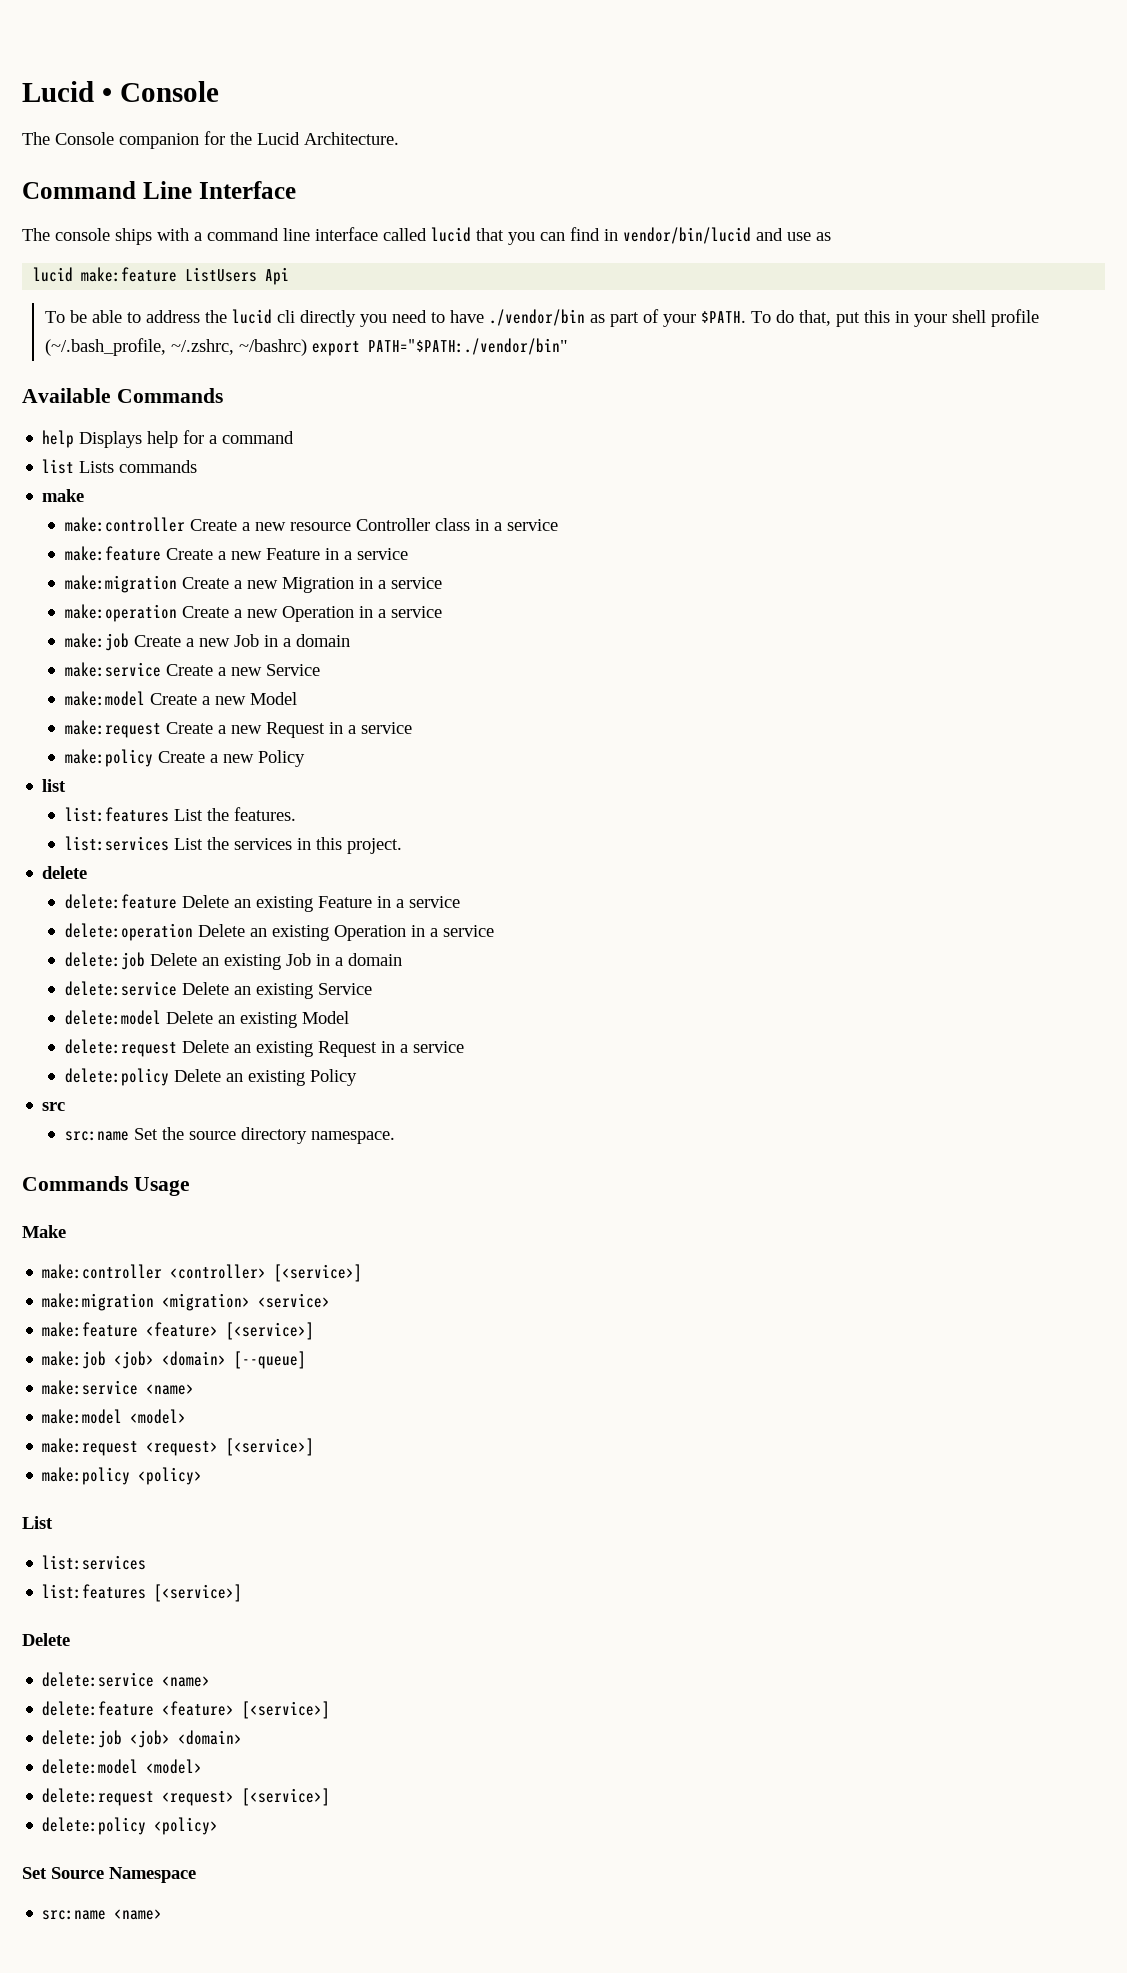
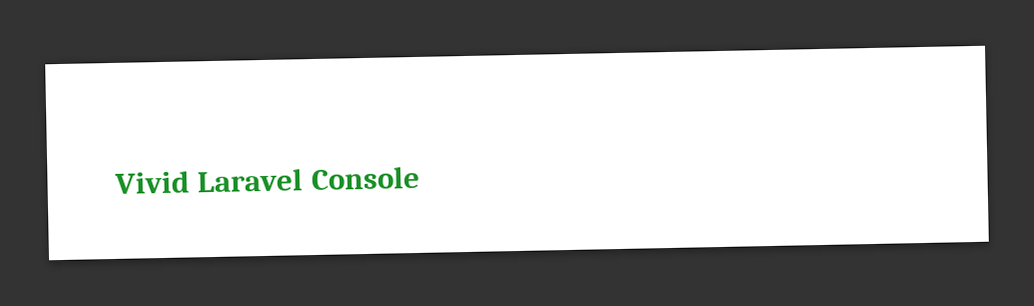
[22,81,219,102] [22,131,399,149] [22,181,296,199] [22,227,831,245] [33,267,290,285] [44,309,1039,327] [44,338,568,356] [22,388,223,403] [42,430,295,448] [42,459,198,474] [42,489,85,502] [64,517,558,532] [64,546,408,561] [64,575,442,593] [64,604,442,622] [64,633,350,651] [64,662,320,677] [64,691,297,706] [64,720,412,738] [64,749,305,767] [42,779,67,792] [64,807,296,822] [64,836,402,854] [42,866,88,879] [64,894,460,912] [64,923,494,941] [64,952,402,970] [64,981,372,999] [64,1010,349,1028] [64,1039,464,1057] [64,1068,357,1086] [42,1102,66,1111] [64,1127,395,1144] [22,1176,190,1196] [22,1225,66,1238] [42,1264,363,1282] [42,1293,331,1311] [42,1322,315,1340] [42,1351,307,1369] [42,1380,195,1395] [42,1409,187,1424] [42,1438,315,1456] [42,1467,203,1485] [22,1516,53,1529] [42,1555,147,1570] [42,1584,243,1602] [22,1633,70,1646] [42,1672,211,1687] [42,1701,331,1719] [42,1730,243,1748] [42,1759,203,1774] [42,1788,331,1806] [42,1817,219,1835] [22,1867,196,1883] [42,1909,163,1920] Lucid • Console // The Console companion for the Lucid Architecture. // Command Line Interface // The console ships with a command line interface called lucid that you can find in vendor/bin/lucid and use as // lucid make:feature ListUsers Api // To be able to address the lucid cli directly you need to have ./vendor/bin as part of your $PATH. To do that, put this in your shell profile (~/.bash_profile, ~/.zshrc, ~/bashrc) export PATH="$PATH:./vendor/bin" // Available Commands // help Displays help for a command // list Lists commands // make // make:controller Create a new resource Controller class in a service // make:feature Create a new Feature in a service // make:migration Create a new Migration in a service // make:operation Create a new Operation in a service // make:job Create a new Job in a domain // make:service Create a new Service // make:model Create a new Model // make:request Create a new Request in a service // make:policy Create a new Policy // list // list:features List the features. // list:services List the services in this project. // delete // delete:feature Delete an existing Feature in a service // delete:operation Delete an existing Operation in a service // delete:job Delete an existing Job in a domain // delete:service Delete an existing Service // delete:model Delete an existing Model // delete:request Delete an existing Request in a service // delete:policy Delete an existing Policy // src // src:name Set the source directory namespace. // Commands Usage // Make // make:controller <controller> [<service>] // make:migration <migration> <service> // make:feature <feature> [<service>] // make:job <job> <domain> [--queue] // make:service <name> // make:model <model> // make:request <request> [<service>] // make:policy <policy> // List // list:services // list:features [<service>] // Delete // delete:service <name> // delete:feature <feature> [<service>] // delete:job <job> <domain> // delete:model <model> // delete:request <request> [<service>] // delete:policy <policy> // Set Source Namespace // src:name <name> -> [114,165,420,194] Vivid Laravel Console

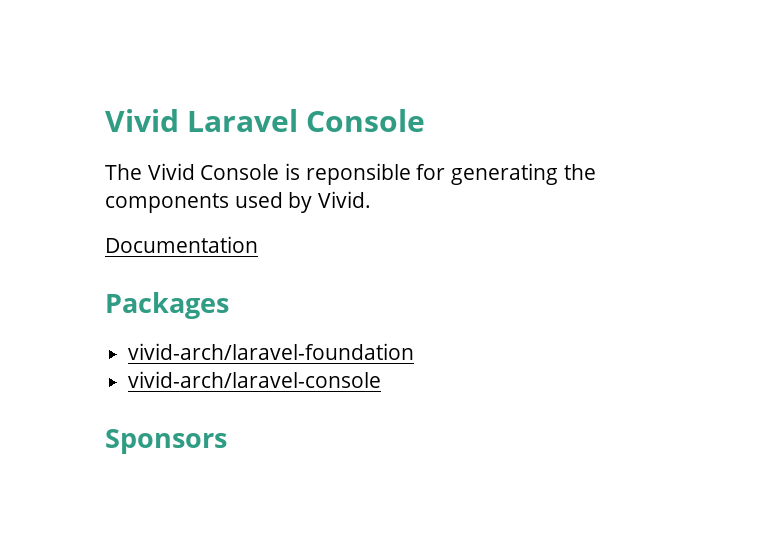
(420, 178) none -> [105,163,596,185] [105,191,372,213] [105,236,258,253] [105,292,229,319] [128,343,415,360] [128,371,382,388] [105,429,227,454] // The Vivid Console is reponsible for generating the components used by Vivid. // Documentation // Packages // vivid-arch/laravel-foundation // vivid-arch/laravel-console // Sponsors

